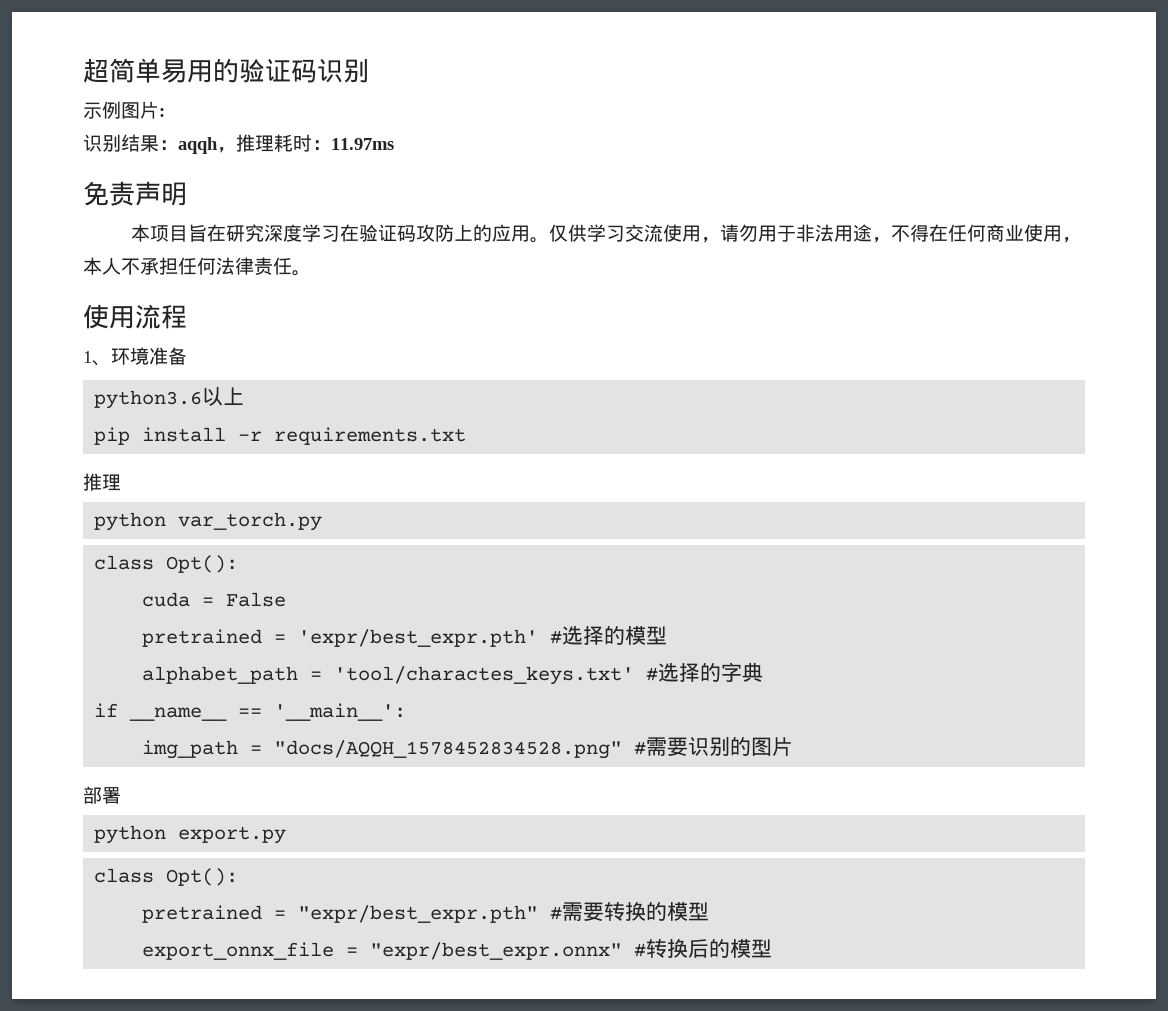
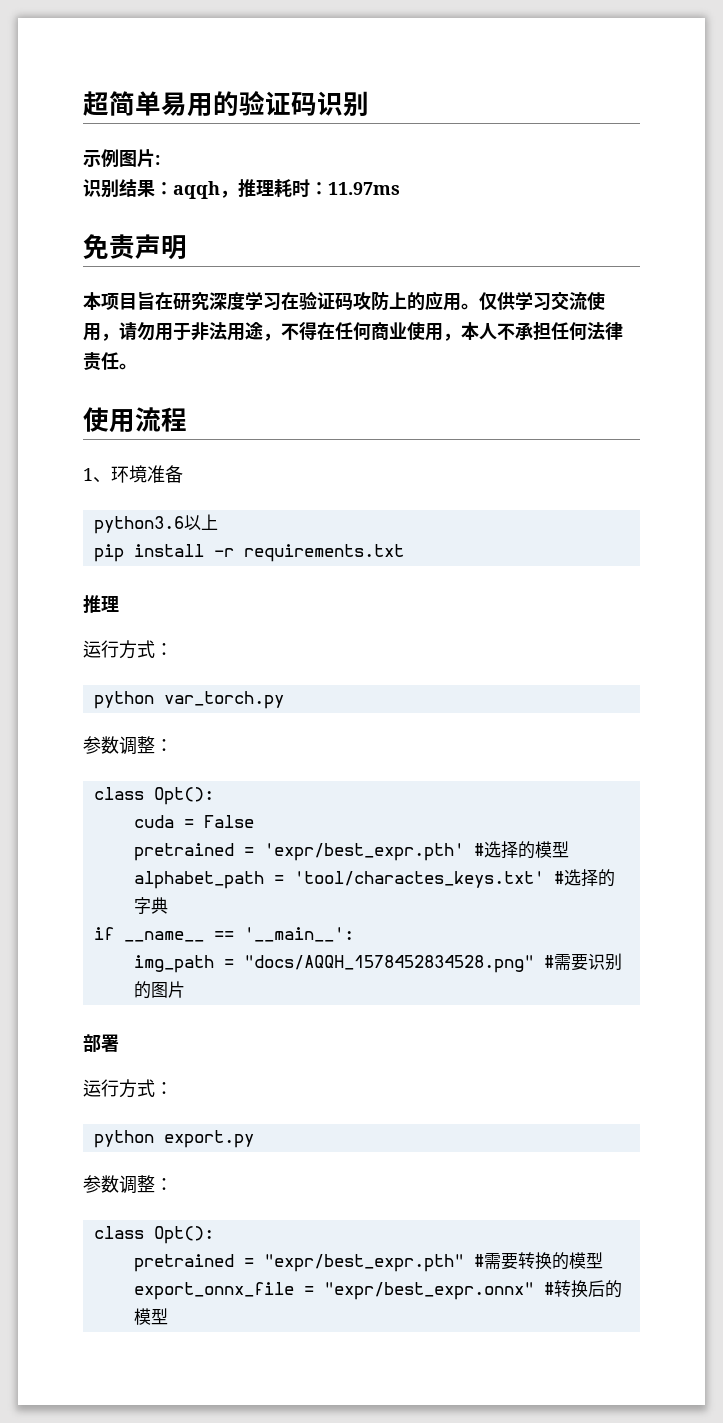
(121, 482) none -> [83,640,173,659] // 运行方式：
(323, 521) none -> [83,736,173,755] // 参数调整：
(121, 795) none -> [83,1079,173,1098] // 运行方式：
(287, 835) none -> [83,1175,173,1194] // 参数调整：

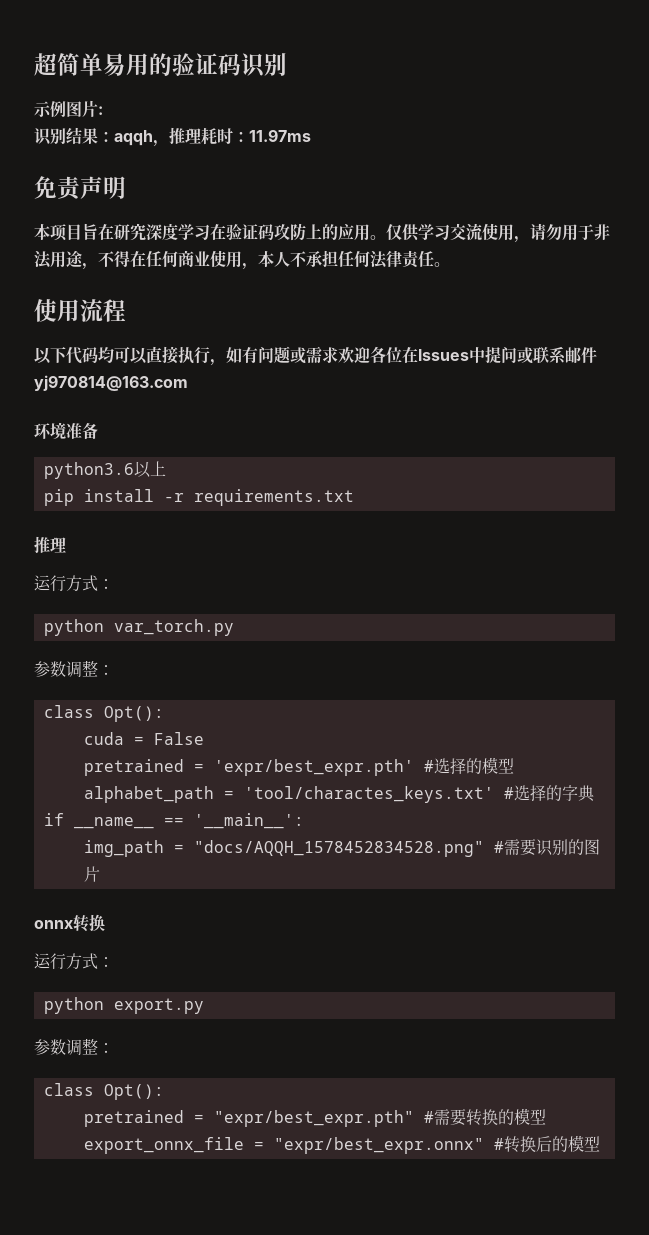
[83,468,111,483] 1、 -> [34,346,597,366] [34,375,188,391] 以下代码均可以直接执行，如有问题或需求欢迎各位在lssues中提问或联系邮件yj970814@163.com //
[83,1034,119,1053] 部署 -> [34,914,105,932] onnx转换

